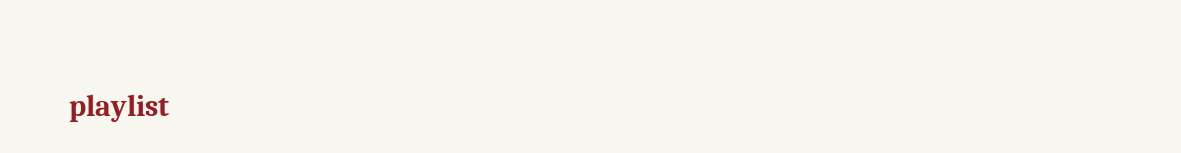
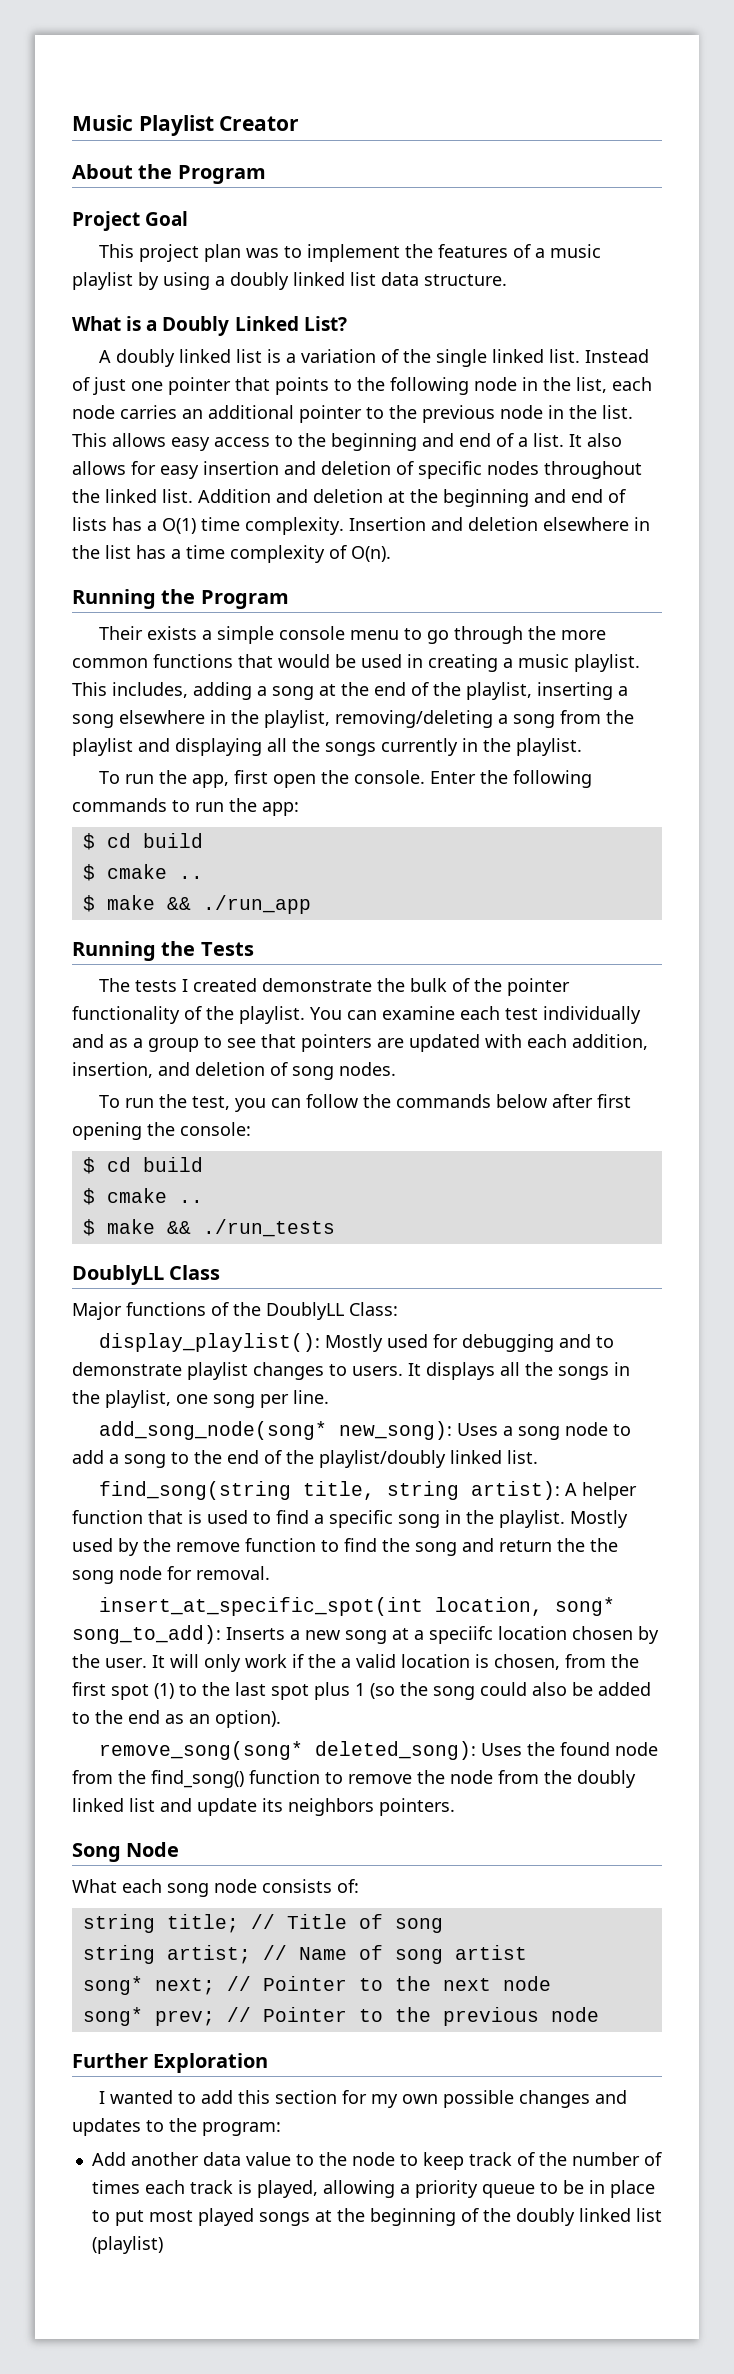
[69,94,169,122] playlist -> [72,115,300,136] [72,164,266,184] [72,211,189,231] [98,244,601,262] [72,272,507,290] [72,316,347,336] [98,349,649,367] [72,377,652,395] [72,405,633,423] [72,433,622,451] [72,461,642,479] [72,489,626,507] [72,517,650,535] [72,545,391,563] [72,589,289,609] [98,626,606,644] [72,654,640,672] [72,682,628,700] [72,710,634,728] [72,738,582,756] [98,770,592,788] [72,798,299,816] [82,833,203,850] [82,864,203,881] [82,895,311,914] [72,941,254,961] [98,978,570,996] [72,1006,641,1024] [72,1034,648,1052] [72,1062,396,1080] [98,1094,631,1112] [72,1122,251,1140] [82,1157,203,1174] [82,1188,203,1205] [82,1219,335,1237] [72,1265,221,1285] [72,1302,398,1320] [98,1333,614,1352] [72,1362,630,1380] [72,1390,329,1408] [98,1421,631,1440] [72,1450,538,1468] [98,1481,637,1500] [72,1510,628,1528] [72,1538,618,1556] [72,1566,270,1584] [98,1597,615,1616] [72,1625,659,1644] [72,1654,639,1672] [72,1682,651,1700] [72,1710,281,1728] [98,1741,658,1760] [72,1770,636,1788] [72,1798,455,1816] [72,1842,180,1862] [72,1879,359,1897] [82,1914,443,1933] [82,1945,527,1964] [82,1976,551,1995] [82,2007,599,2026] [72,2053,269,2073] [98,2090,627,2108] [72,2118,281,2136] [91,2152,662,2170] [91,2180,655,2198] [91,2208,662,2226] [91,2236,163,2254] Music Playlist Creator // About the Program // Project Goal // This project plan was to implement the features of a music playlist by using a doubly linked list data structure. // What is a Doubly Linked List? // A doubly linked list is a variation of the single linked list. Instead of just one pointer that points to the following node in the list, each node carries an additional pointer to the previous node in the list. This allows easy access to the beginning and end of a list. It also allows for easy insertion and deletion of specific nodes throughout the linked list. Addition and deletion at the beginning and end of lists has a O(1) time complexity. Insertion and deletion elsewhere in the list has a time complexity of O(n). // Running the Program // Their exists a simple console menu to go through the more common functions that would be used in creating a music playlist. This includes, adding a song at the end of the playlist, inserting a song elsewhere in the playlist, removing/deleting a song from the playlist and displaying all the songs currently in the playlist. // To run the app, first open the console. Enter the following commands to run the app: // $ cd build // $ cmake .. // $ make && ./run_app // Running the Tests // The tests I created demonstrate the bulk of the pointer functionality of the playlist. You can examine each test individually and as a group to see that pointers are updated with each addition, insertion, and deletion of song nodes. // To run the test, you can follow the commands below after first opening the console: // $ cd build // $ cmake .. // $ make && ./run_tests // DoublyLL Class // Major functions of the DoublyLL Class: // display_playlist(): Mostly used for debugging and to demonstrate playlist changes to users. It displays all the songs in the playlist, one song per line. // add_song_node(song* new_song): Uses a song node to add a song to the end of the playlist/doubly linked list. // find_song(string title, string artist): A helper function that is used to find a specific song in the playlist. Mostly used by the remove function to find the song and return the the song node for removal. // insert_at_specific_spot(int location, song* song_to_add): Inserts a new song at a speciifc location chosen by the user. It will only work if the a valid location is chosen, from the first spot (1) to the last spot plus 1 (so the song could also be added to the end as an option). // remove_song(song* deleted_song): Uses the found node from the find_song() function to remove the node from the doubly linked list and update its neighbors pointers. // Song Node // What each song node consists of: // string title; // Title of song // string artist; // Name of song artist // song* next; // Pointer to the next node // song* prev; // Pointer to the previous node // Further Exploration // I wanted to add this section for my own possible changes and updates to the program: // Add another data value to the node to keep track of the number of times each track is played, allowing a priority queue to be in place to put most played songs at the beginning of the doubly linked list (playlist)

